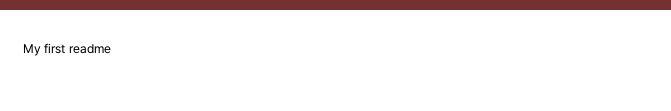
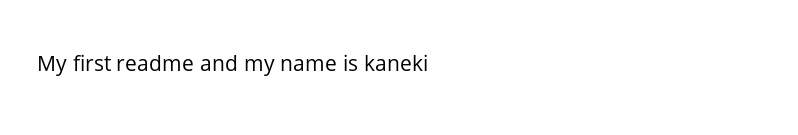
(111, 49) none -> [200,54,428,76] and my name is kaneki

